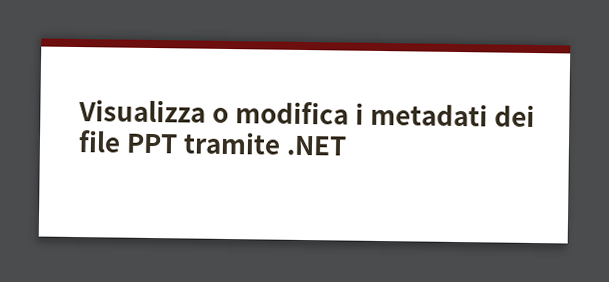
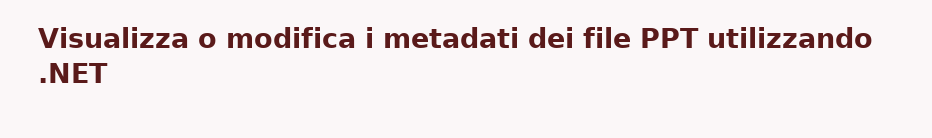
[183,131,282,155] tramite -> [707,27,873,48] utilizzando

